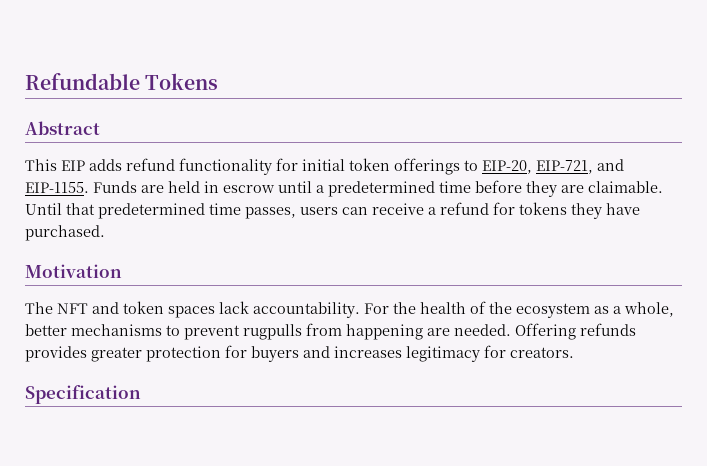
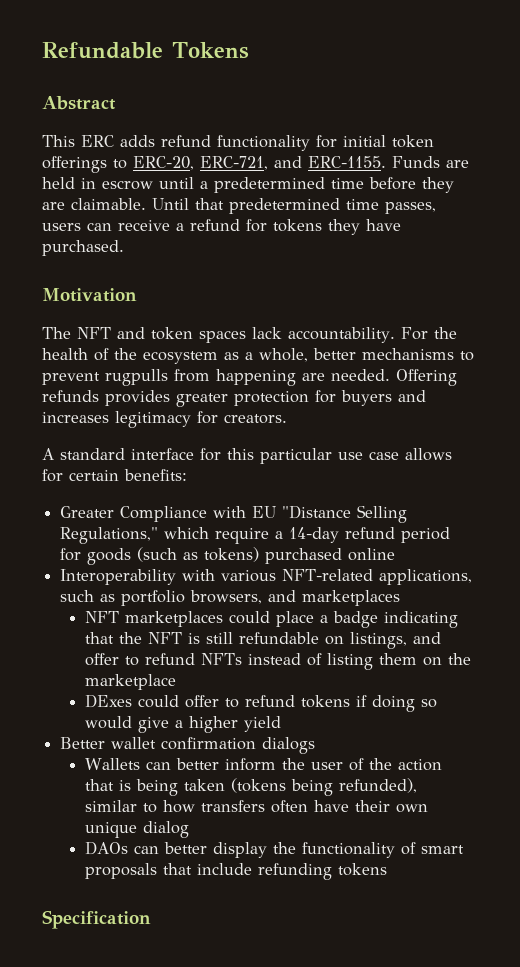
[61,160,85,171] EIP -> [81,135,114,147] ERC
[482,159,624,174] [25,182,89,193] EIP-20, EIP-721, and EIP-1155. -> [133,156,386,170] ERC-20, ERC-721, and ERC-1155.
(574, 352) none -> [42,448,452,464] [42,469,187,482] [60,505,408,523] [60,527,451,544] [60,547,396,565] [60,569,473,585] [60,590,401,606] [85,611,459,628] [85,632,442,649] [85,653,472,670] [85,674,177,690] [85,694,438,712] [85,716,282,733] [60,737,316,754] [85,758,443,771] [85,778,418,796] [85,800,429,813] [85,821,190,838] [85,841,465,858] [85,863,388,880] // A standard interface for this particular use case allows for certain benefits: // Greater Compliance with EU "Distance Selling Regulations," which require a 14-day refund period for goods (such as tokens) purchased online // Interoperability with various NFT-related applications, such as portfolio browsers, and marketplaces // NFT marketplaces could place a badge indicating that the NFT is still refundable on listings, and offer to refund NFTs instead of listing them on the marketplace // DExes could offer to refund tokens if doing so would give a higher yield // Better wallet confirmation dialogs // Wallets can better inform the user of the action that is being taken (tokens being refunded), similar to how transfers often have their own unique dialog // DAOs can better display the functionality of smart proposals that include refunding tokens

